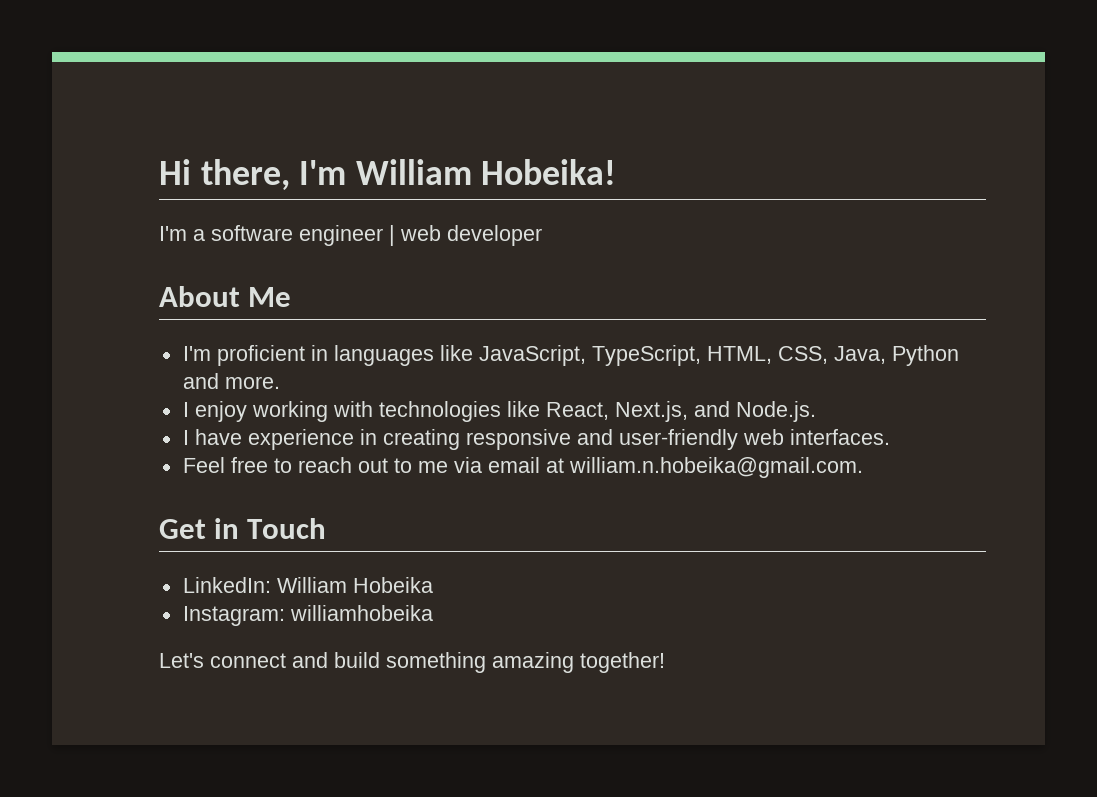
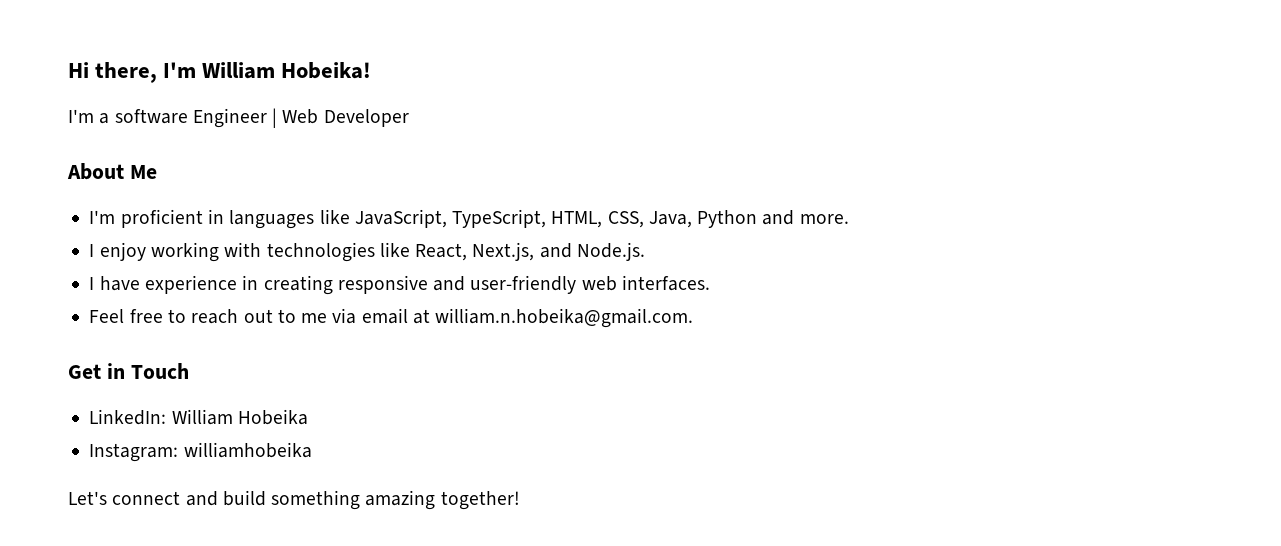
[299,225,542,246] engineer | web developer -> [192,108,409,128] Engineer | Web Developer

